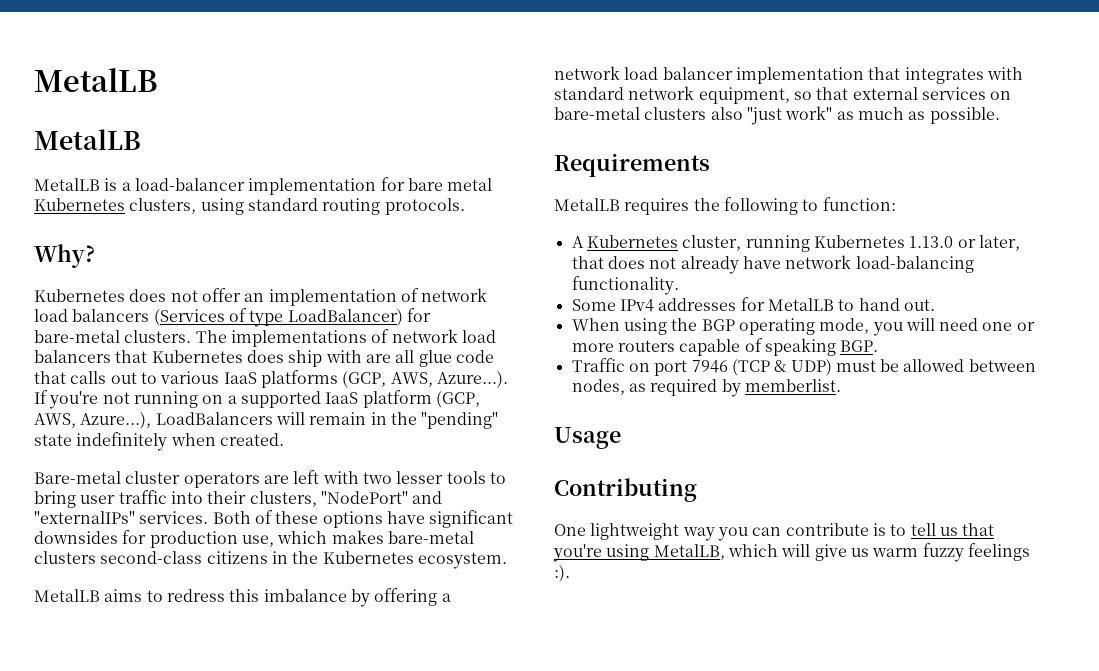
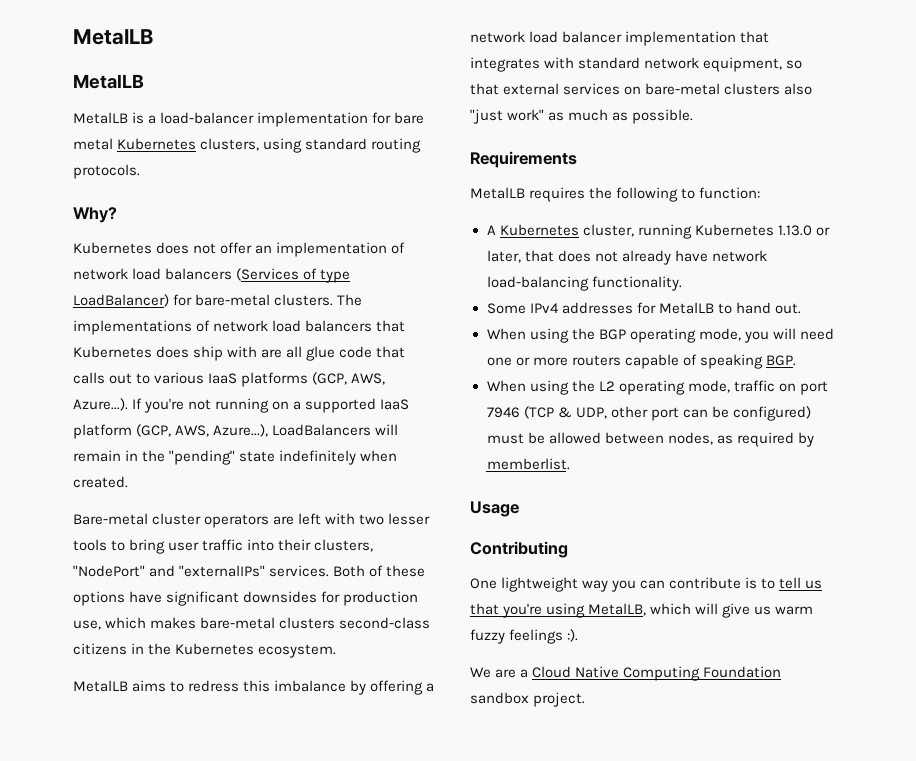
[571,358,625,372] Traffic -> [486,380,775,395] When using the L2 operating mode, traffic
[790,359,832,376] UDP) -> [575,406,811,421] UDP, other port can be configured)
(570, 573) none -> [470,666,782,681] [470,692,586,707] // We are a Cloud Native Computing Foundation sandbox project.

